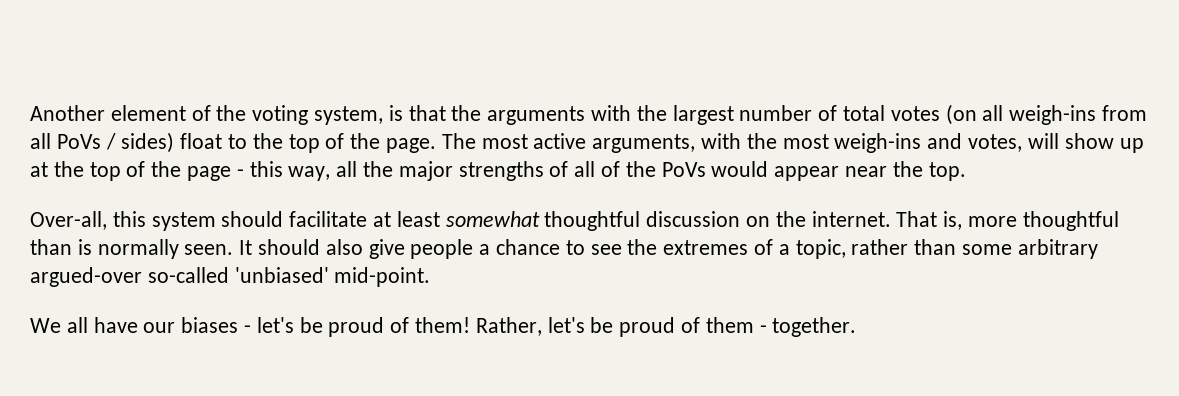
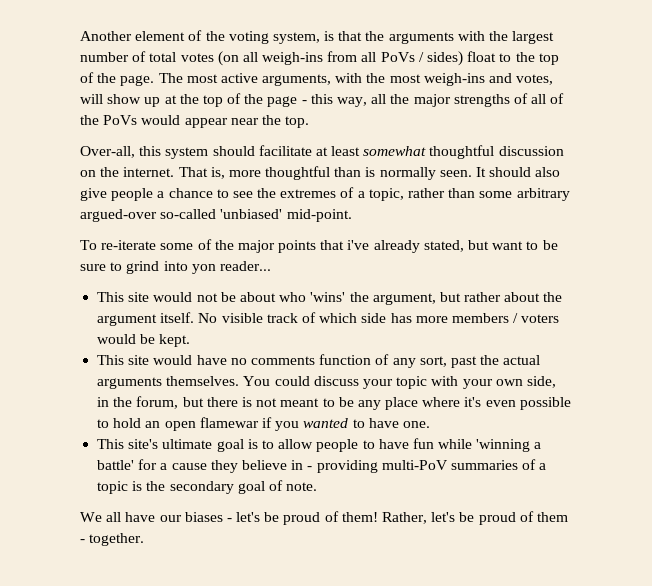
(431, 277) none -> [80,239,558,253] [80,261,271,274] [97,292,563,305] [97,312,560,326] [97,334,191,347] [97,354,541,368] [97,376,556,389] [97,396,571,410] [97,417,430,431] [97,438,542,452] [97,459,547,473] [97,480,318,494] // To re-iterate some of the major points that i've already stated, but want to be sure to grind into yon reader... // This site would not be about who 'wins' the argument, but rather about the argument itself. No visible track of which side has more members / voters would be kept. // This site would have no comments function of any sort, past the actual arguments themselves. You could discuss your topic with your own side, in the forum, but there is not meant to be any place where it's even possible to hold an open flamewar if you wanted to have one. // This site's ultimate goal is to allow people to have fun while 'winning a battle' for a cause they believe in - providing multi-PoV summaries of a topic is the secondary goal of note.

